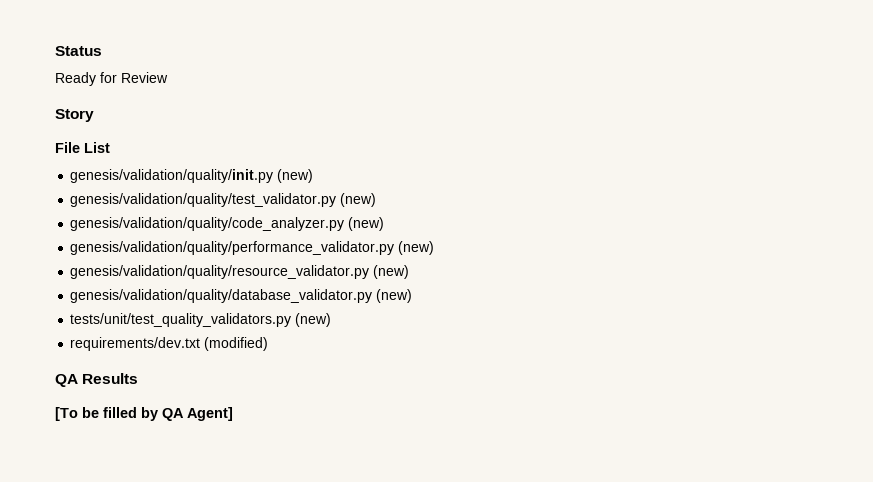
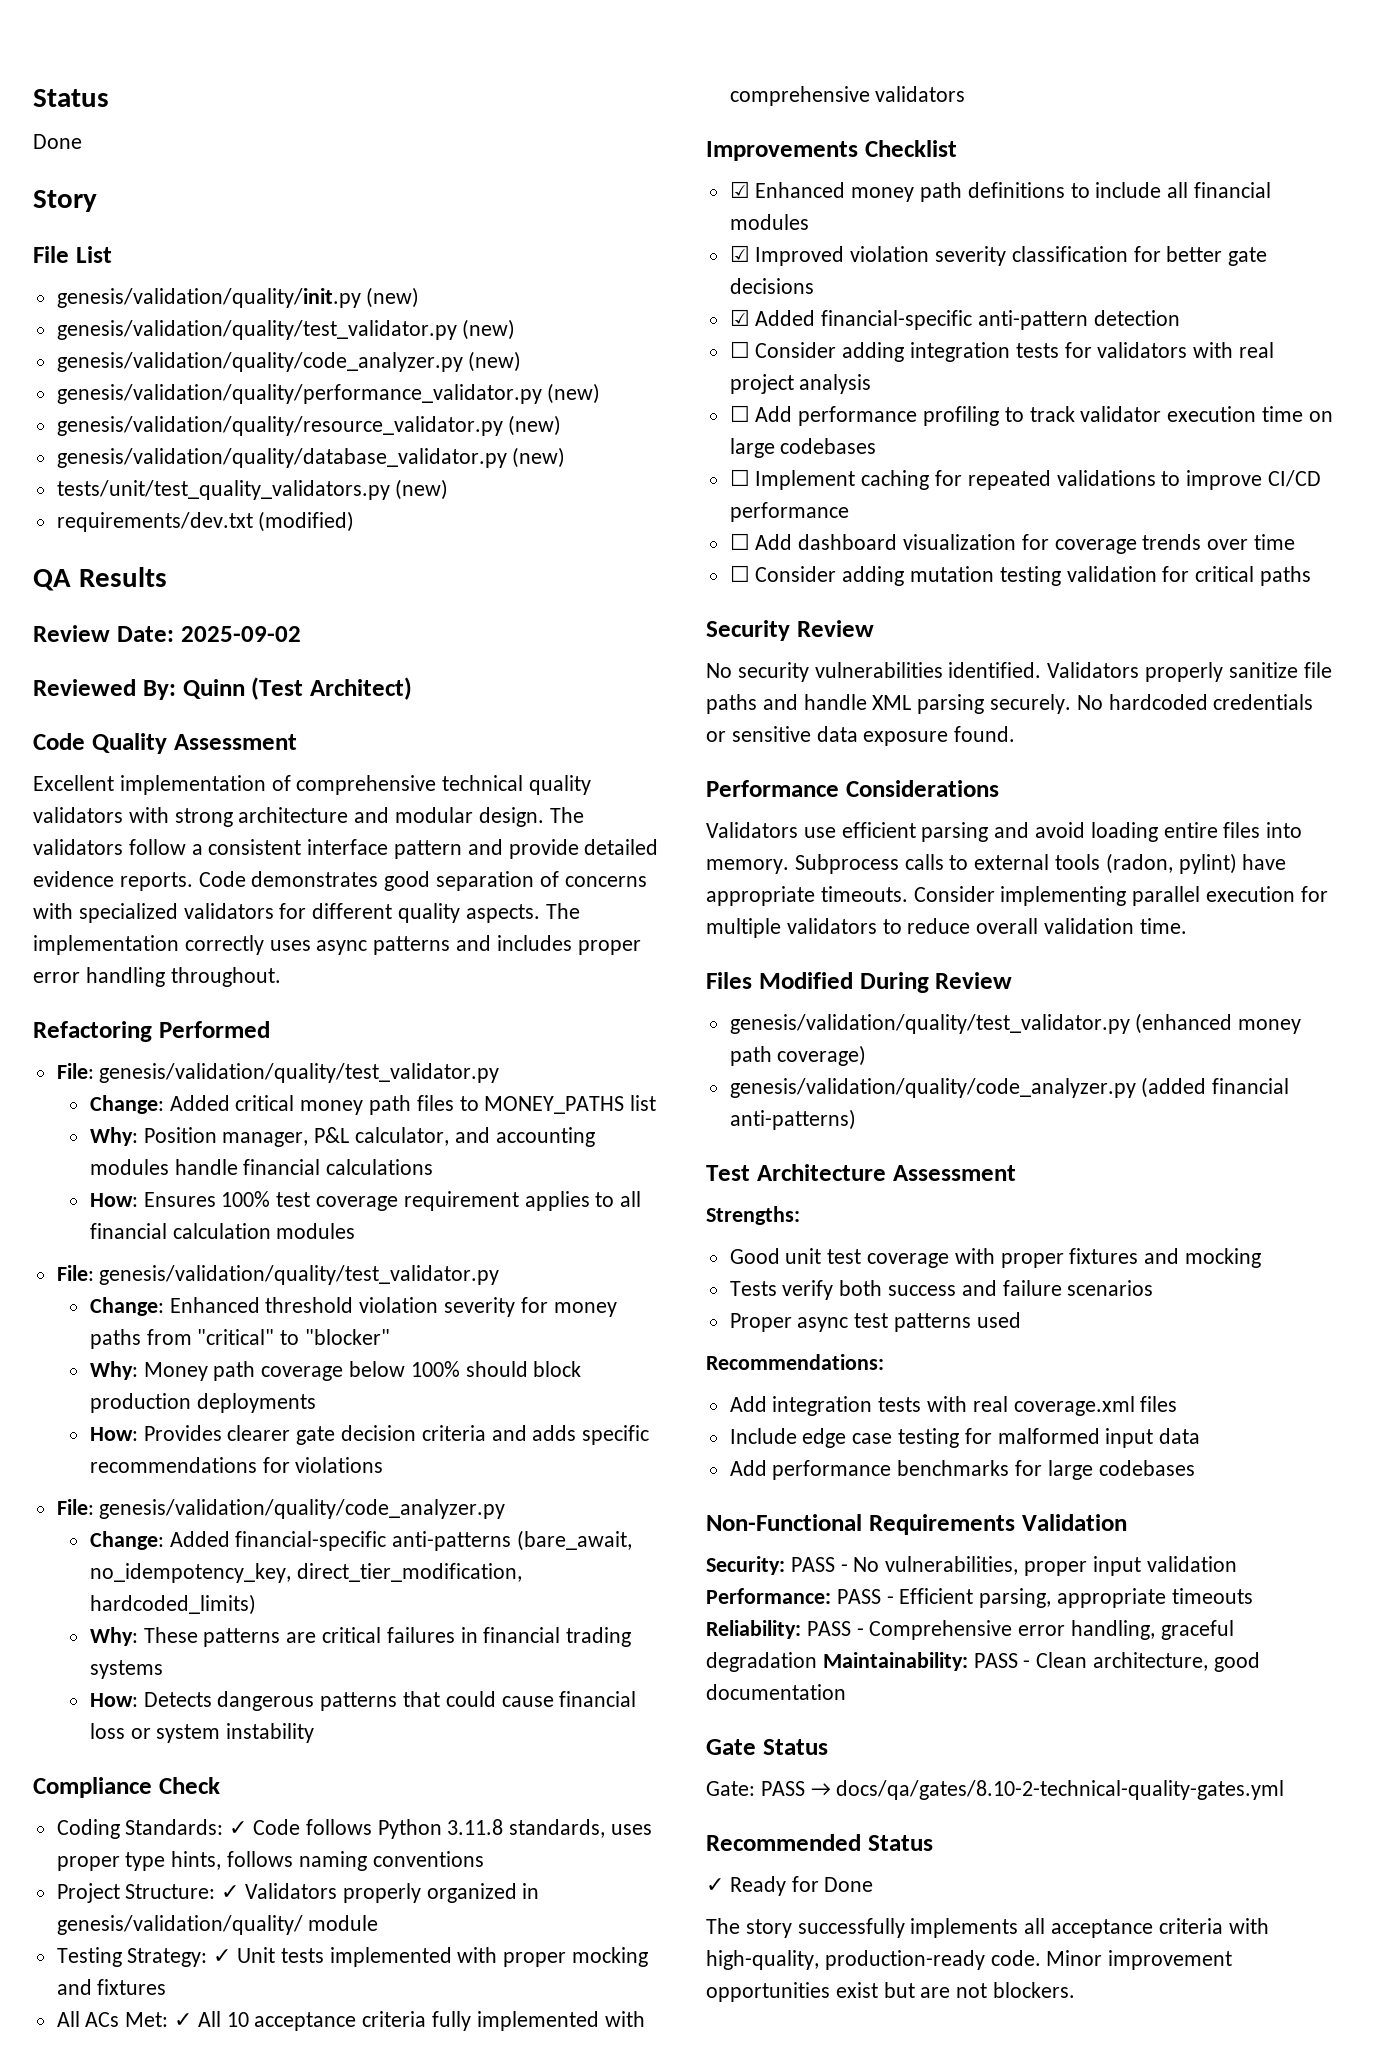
[55,46,102,56] [55,72,168,86] Status // Ready for Review -> [33,89,109,107] [33,134,82,149] Status // Done
[55,407,233,421] [To be filled by QA Agent] -> [33,625,301,642] [33,677,412,700] [33,733,297,754] [33,775,592,795] [33,807,584,827] [33,839,659,859] [33,871,647,891] [33,903,580,923] [33,935,641,955] [33,967,281,987] [33,1021,270,1042] [56,1063,500,1083] [89,1095,657,1115] [89,1127,595,1147] [89,1159,434,1175] [89,1191,642,1211] [89,1223,356,1239] [56,1265,500,1285] [89,1297,617,1317] [89,1329,391,1349] [89,1361,582,1381] [89,1393,316,1413] [89,1425,650,1445] [89,1457,384,1473] [56,1499,506,1519] [89,1530,633,1551] [89,1563,522,1583] [89,1594,256,1615] [89,1627,632,1647] [89,1660,163,1679] [89,1691,637,1711] [89,1723,315,1743] [33,1777,220,1798] [56,1819,653,1839] [56,1851,484,1871] [56,1883,540,1903] [56,1915,379,1935] [56,1947,649,1967] [56,1979,167,1995] [56,2011,645,2031] [729,86,966,106] [706,140,957,161] [729,181,1272,202] [729,214,809,230] [729,245,1268,266] [729,278,814,294] [729,309,1180,330] [729,341,1275,362] [729,374,872,394] [729,405,1333,426] [729,438,877,458] [729,469,1322,490] [729,502,849,522] [729,533,1296,554] [729,565,1312,586] [706,620,874,641] [706,662,1332,682] [706,694,1314,714] [706,726,1016,746] [706,780,999,797] [706,822,1303,842] [706,853,1287,874] [706,886,1328,906] [706,918,1187,938] [706,972,1013,993] [729,1013,1302,1034] [729,1045,867,1066] [729,1077,1290,1098] [729,1109,856,1130] [706,1164,1016,1181] [706,1206,800,1225] [729,1248,1262,1268] [729,1280,1154,1300] [729,1312,1021,1332] [706,1354,884,1370] [729,1396,1178,1416] [729,1428,1201,1448] [729,1460,1195,1480] [706,1514,1127,1535] [706,1556,1237,1576] [706,1588,1253,1608] [706,1620,1234,1640] [706,1652,1260,1672] [706,1684,846,1700] [706,1739,828,1755] [706,1780,1285,1800] [706,1834,933,1851] [706,1876,874,1896] [706,1918,1269,1938] [706,1950,1233,1970] [706,1982,1076,2002] Review Date: 2025-09-02 // Reviewed By: Quinn (Test Architect) // Code Quality Assessment // Excellent implementation of comprehensive technical quality validators with strong architecture and modular design. The validators follow a consistent interface pattern and provide detailed evidence reports. Code demonstrates good separation of concerns with specialized validators for different quality aspects. The implementation correctly uses async patterns and includes proper error handling throughout. // Refactoring Performed // File: genesis/validation/quality/test_validator.py // Change: Added critical money path files to MONEY_PATHS list // Why: Position manager, P&L calculator, and accounting modules handle financial calculations // How: Ensures 100% test coverage requirement applies to all financial calculation modules // File: genesis/validation/quality/test_validator.py // Change: Enhanced threshold violation severity for money paths from "critical" to "blocker" // Why: Money path coverage below 100% should block production deployments // How: Provides clearer gate decision criteria and adds specific recommendations for violations // File: genesis/validation/quality/code_analyzer.py // Change: Added financial-specific anti-patterns (bare_await, no_idempotency_key, direct_tier_modification, hardcoded_limits) // Why: These patterns are critical failures in financial trading systems // How: Detects dangerous patterns that could cause financial loss or system instability // Compliance Check // Coding Standards: ✓ Code follows Python 3.11.8 standards, uses proper type hints, follows naming conventions // Project Structure: ✓ Validators properly organized in genesis/validation/quality/ module // Testing Strategy: ✓ Unit tests implemented with proper mocking and fixtures // All ACs Met: ✓ All 10 acceptance criteria fully implemented with comprehensive validators // Improvements Checklist // ☑ Enhanced money path definitions to include all financial modules // ☑ Improved violation severity classification for better gate decisions // ☑ Added financial-specific anti-pattern detection // ☐ Consider adding integration tests for validators with real project analysis // ☐ Add performance profiling to track validator execution time on large codebases // ☐ Implement caching for repeated validations to improve CI/CD performance // ☐ Add dashboard visualization for coverage trends over time // ☐ Consider adding mutation testing validation for critical paths // Security Review // No security vulnerabilities identified. Validators properly sanitize file paths and handle XML parsing securely. No hardcoded credentials or sensitive data exposure found. // Performance Considerations // Validators use efficient parsing and avoid loading entire files into memory. Subprocess calls to external tools (radon, pylint) have appropriate timeouts. Consider implementing parallel execution for multiple validators to reduce overall validation time. // Files Modified During Review // genesis/validation/quality/test_validator.py (enhanced money path coverage) // genesis/validation/quality/code_analyzer.py (added financial anti-patterns) // Test Architecture Assessment // Strengths: // Good unit test coverage with proper fixtures and mocking // Tests verify both success and failure scenarios // Proper async test patterns used // Recommendations: // Add integration tests with real coverage.xml files // Include edge case testing for malformed input data // Add performance benchmarks for large codebases // Non-Functional Requirements Validation // Security: PASS - No vulnerabilities, proper input validation Performance: PASS - Efficient parsing, appropriate timeouts Reliability: PASS - Comprehensive error handling, graceful degradation Maintainability: PASS - Clean architecture, good documentation // Gate Status // Gate: PASS → docs/qa/gates/8.10-2-technical-quality-gates.yml // Recommended Status // ✓ Ready for Done // The story successfully implements all acceptance criteria with high-quality, production-ready code. Minor improvement opportunities exist but are not blockers.

